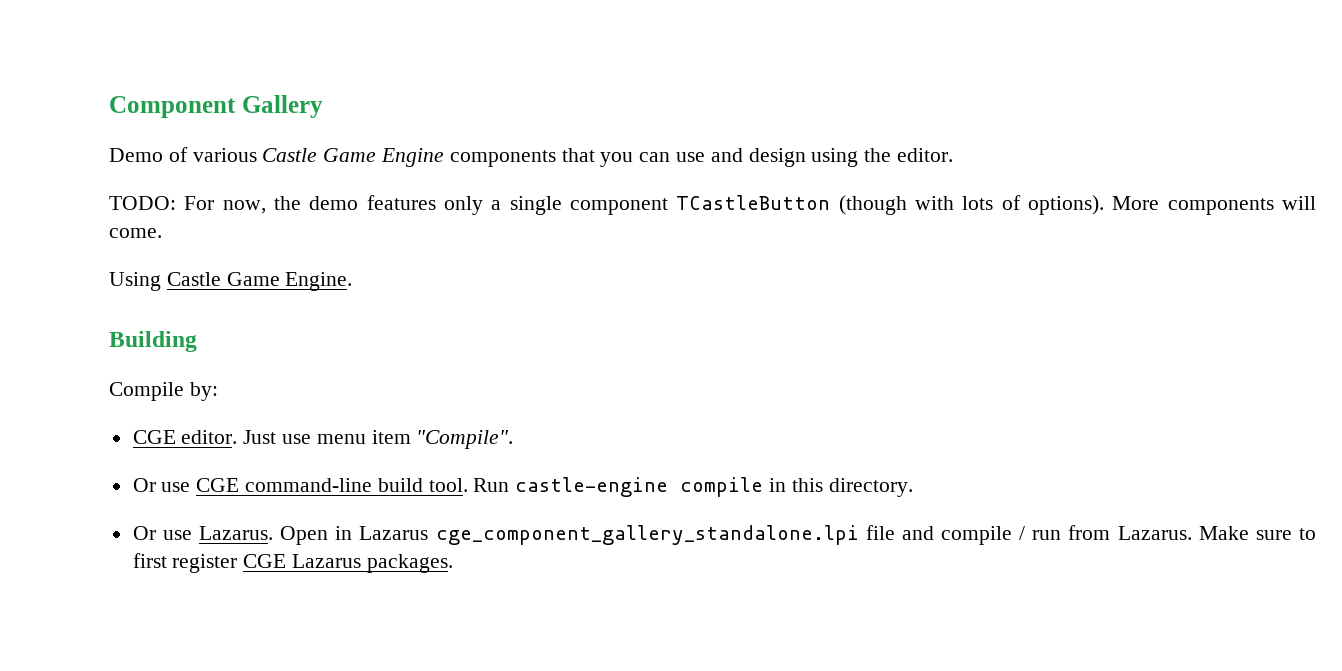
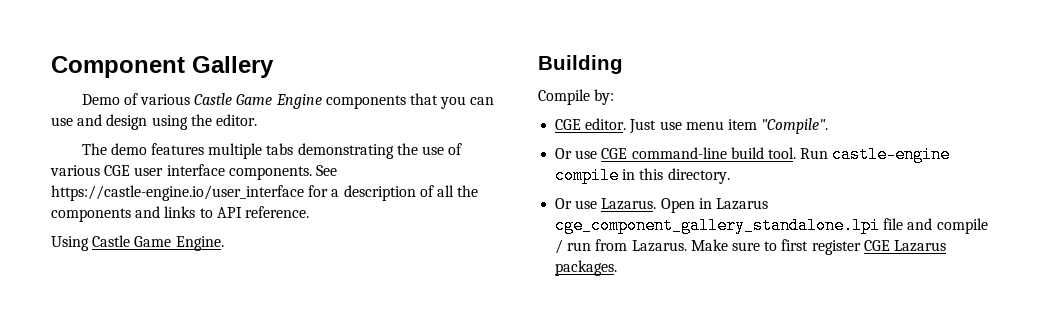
[109,195,1316,215] [109,228,162,238] TODO: For now, the demo features only a single component TCastleButton (though with lots of options). More components will come. -> [81,143,463,159] [50,164,337,180] [51,185,479,201] [51,206,309,222] The demo features multiple tabs demonstrating the use of various CGE user interface components. See https://castle-engine.io/user_interface for a description of all the components and links to API reference.

